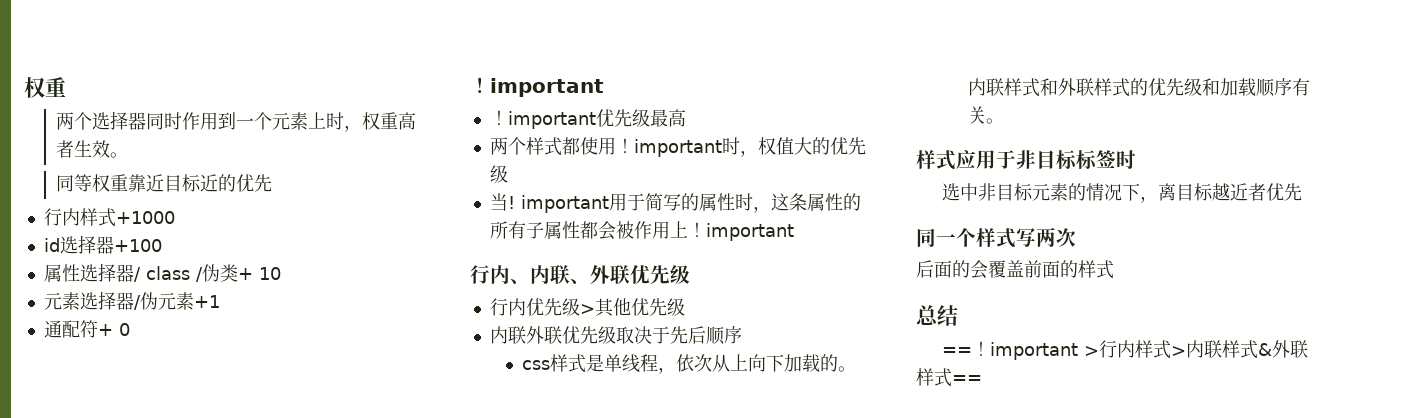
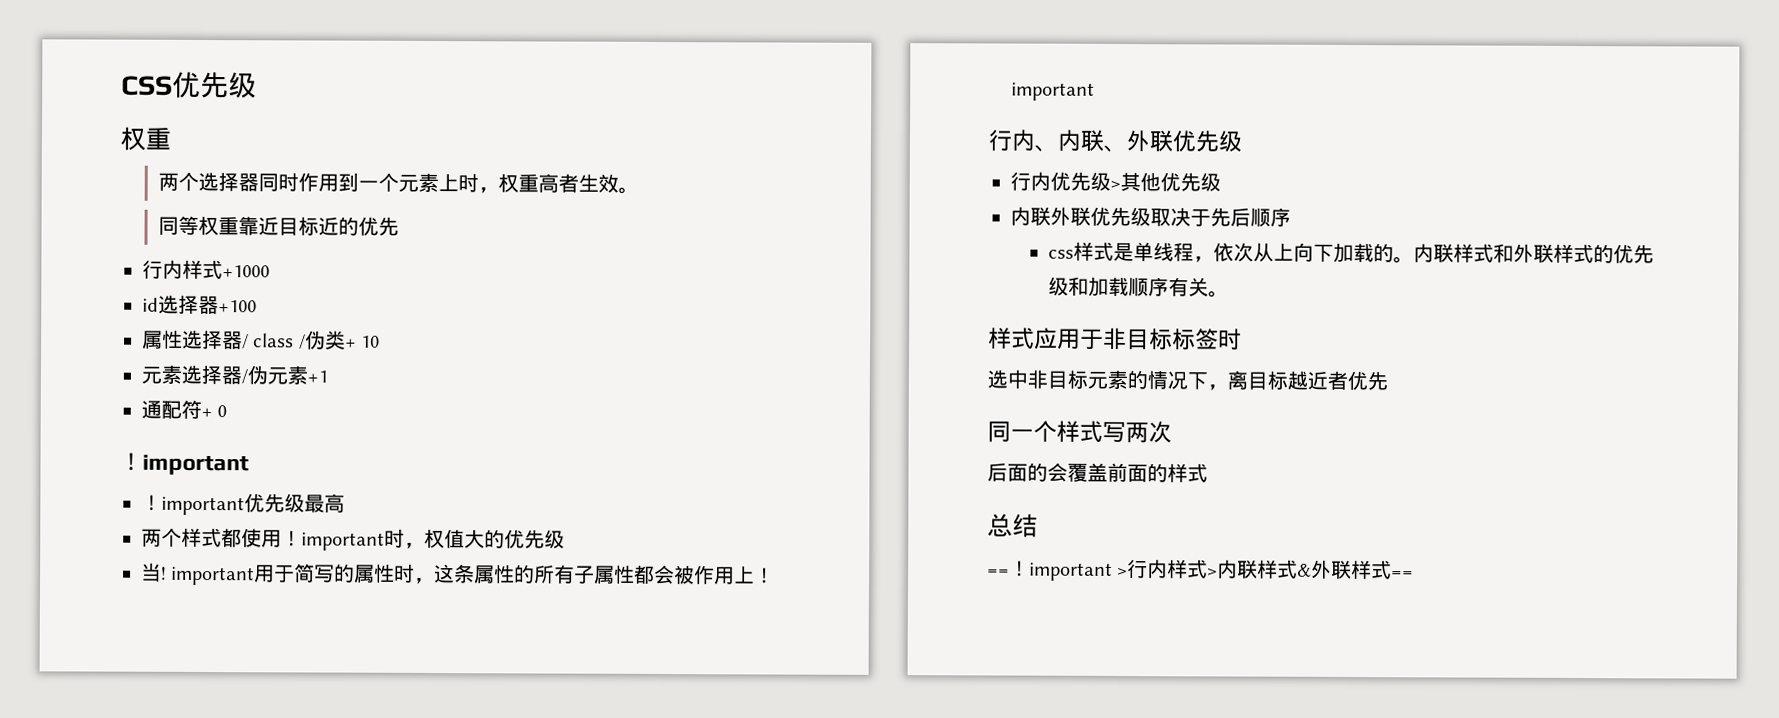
(24, 87) none -> [121,71,257,99] CSS优先级 //

